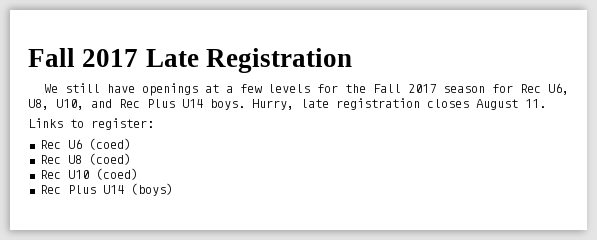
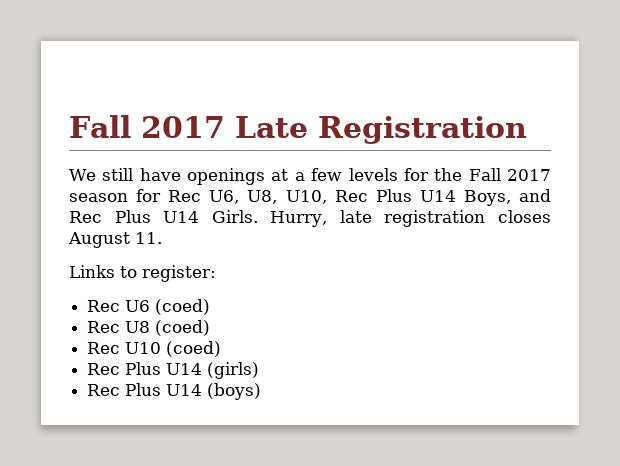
(84, 104) none -> [334,189,511,206] Rec Plus U14 Boys,
[210,99,245,110] boys. -> [211,210,258,223] Girls.
(138, 174) none -> [87,362,260,379] // Rec Plus U14 (girls)

